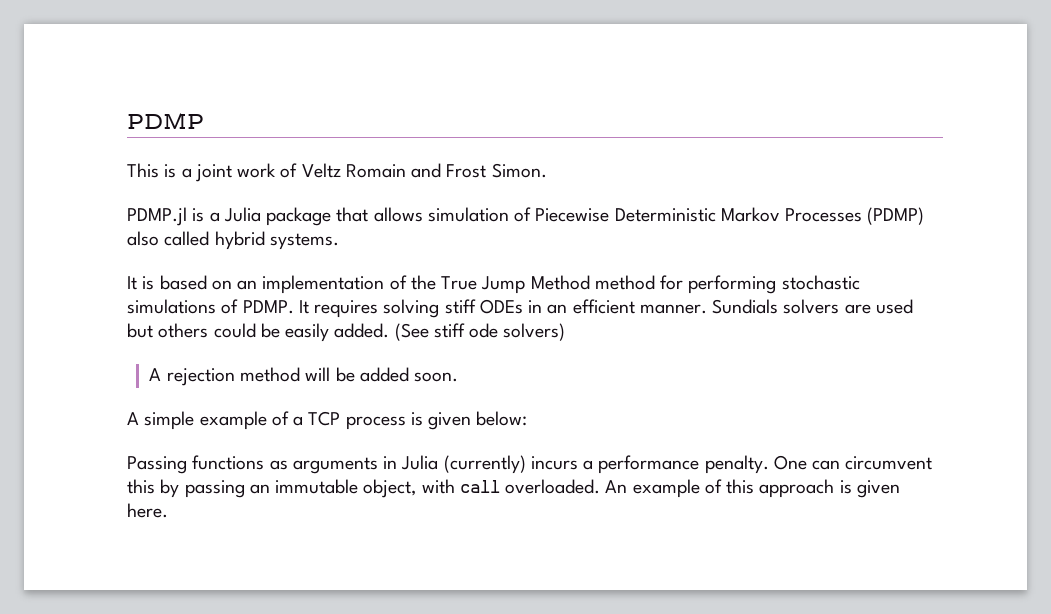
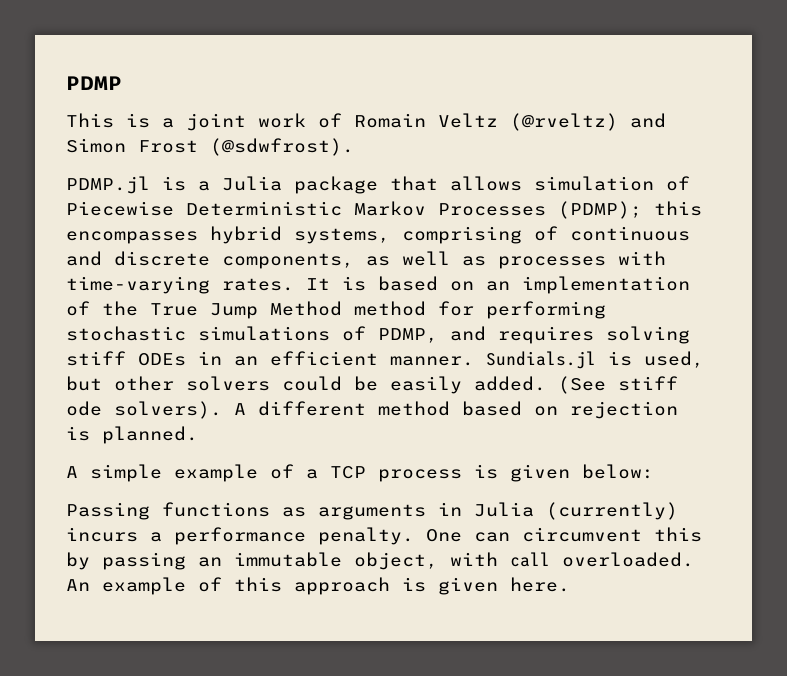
[301,163,547,178] Veltz Romain and Frost Simon. -> [354,113,666,131] [66,138,354,156] Romain Veltz (@rveltz) and Simon Frost (@sdwfrost).
[867,207,925,225] [127,231,339,250] (PDMP) also called hybrid systems. // -> [558,201,702,219] [66,226,690,244] [66,251,666,269] [66,276,294,294] (PDMP); this encompasses hybrid systems, comprising of continuous and discrete components, as well as processes with time-varying rates.
[242,300,309,314] PDMP. It -> [378,326,486,343] PDMP, and
[712,299,913,314] [127,323,209,338] Sundials solvers are used but others -> [486,351,704,369] [66,376,270,391] Sundials.jl is used, but other solvers
[503,323,566,341] [149,367,459,386] solvers) // A rejection method will be added soon. -> [114,401,678,419] [66,426,198,444] solvers). A different method based on rejection is planned.

